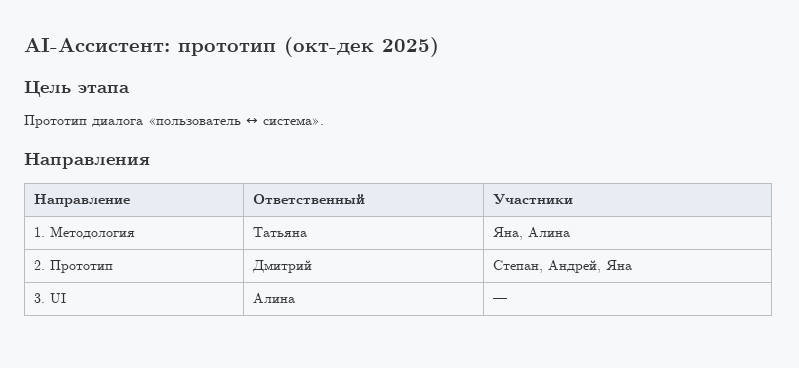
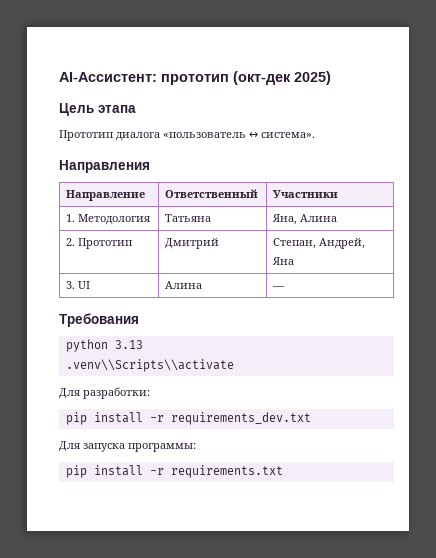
(507, 300) none -> [59,313,139,327] [65,339,143,352] [65,359,234,372] [59,387,150,399] [65,412,311,425] [59,441,196,452] [65,465,283,478] // Требования // python 3.13 // .venv\\Scripts\\activate // Для разработки: // pip install -r requirements_dev.txt // Для запуска программы: // pip install -r requirements.txt

